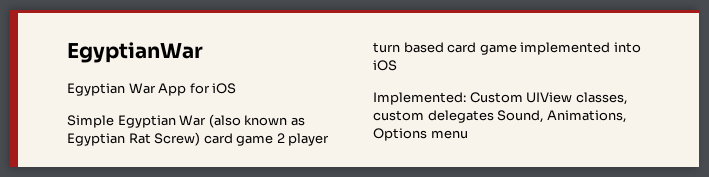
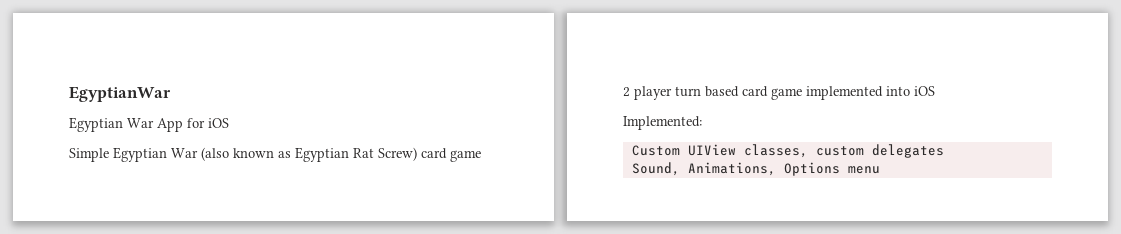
(274, 140) none -> (481, 156) //
(466, 98) none -> (702, 123) //
(494, 116) none -> (944, 151) //

